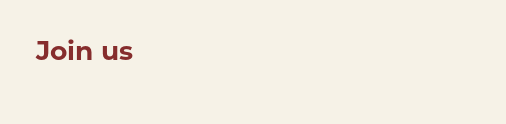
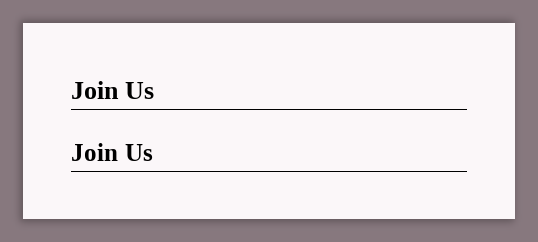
[35,39,133,60] Join us -> [71,81,155,99] [71,143,153,161] Join Us // Join Us

